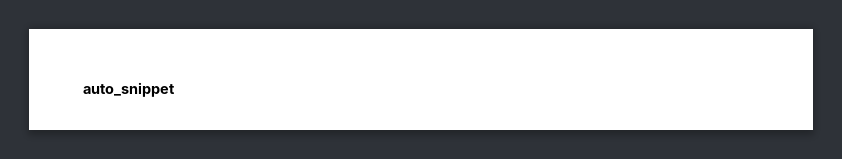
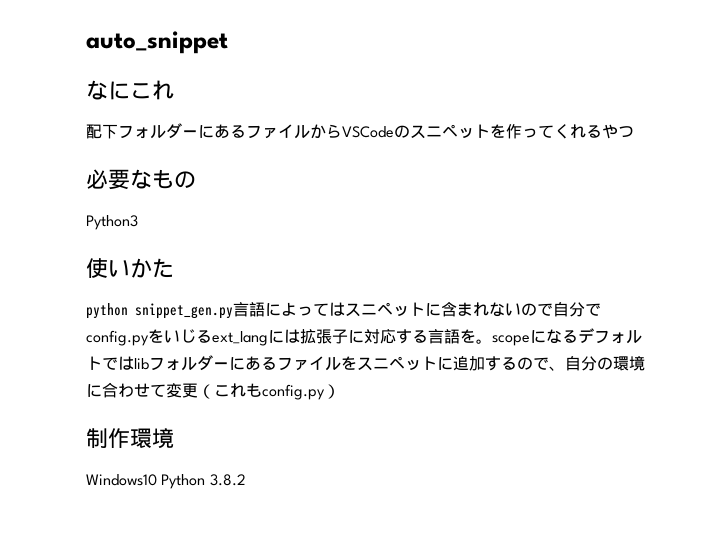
(175, 89) none -> [86,80,174,100] [86,123,634,139] [86,169,196,190] [86,215,138,230] [86,258,174,278] [86,302,601,319] [86,328,642,346] [86,355,645,371] [86,382,340,400] [86,428,174,449] [86,474,246,489] // なにこれ // 配下フォルダーにあるファイルからVSCodeのスニペットを作ってくれるやつ // 必要なもの // Python3 // 使いかた // python snippet_gen.py言語によってはスニペットに含まれないので自分でconfig.pyをいじるext_langには拡張子に対応する言語を。scopeになるデフォルトではlibフォルダーにあるファイルをスニペットに追加するので、自分の環境に合わせて変更（これもconfig.py） // 制作環境 // Windows10 Python 3.8.2

